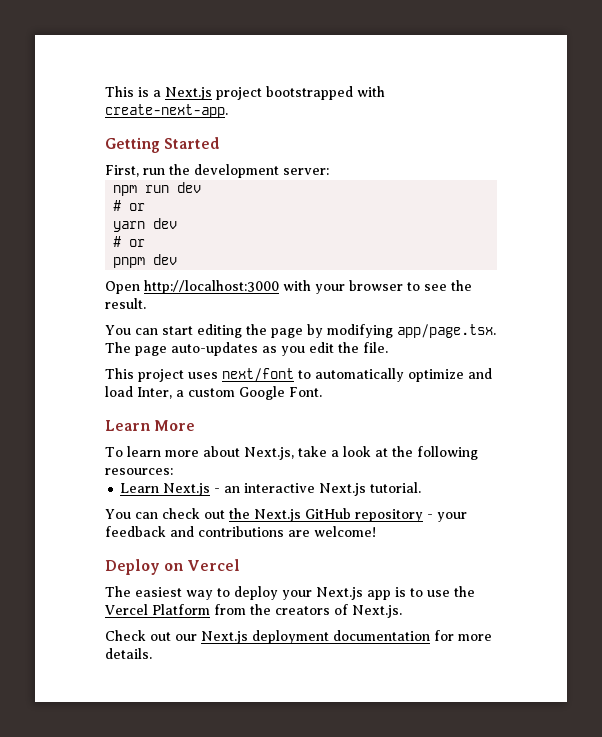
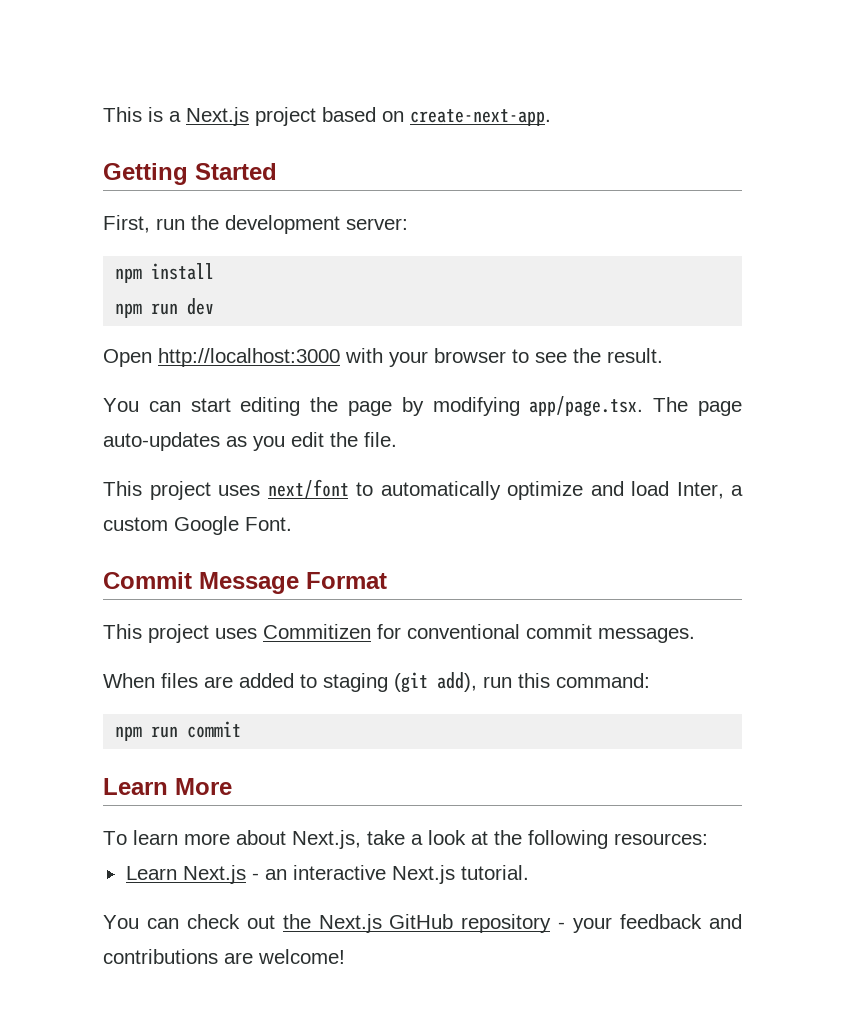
[266,86,385,100] bootstrapped with -> [322,107,404,122] based on
(329, 171) none -> [115,263,215,283] // npm install
[113,200,146,211] [113,218,178,232] [113,236,146,247] [113,254,178,268] // # or // yarn dev // # or // pnpm dev -> (215, 306) none
(322, 392) none -> [103,572,387,594] [103,624,695,643] [103,672,650,693] [115,721,242,741] // Commit Message Format // This project uses Commitizen for conventional commit messages. // When files are added to staging (git add), run this command: // npm run commit
[105,559,241,575] [105,586,475,600] [105,604,402,618] [105,630,492,644] [105,648,152,659] // Deploy on Vercel // The easiest way to deploy your Next.js app is to use the Vercel Platform from the creators of Next.js. // Check out our Next.js deployment documentation for more details. -> (345, 956) none

